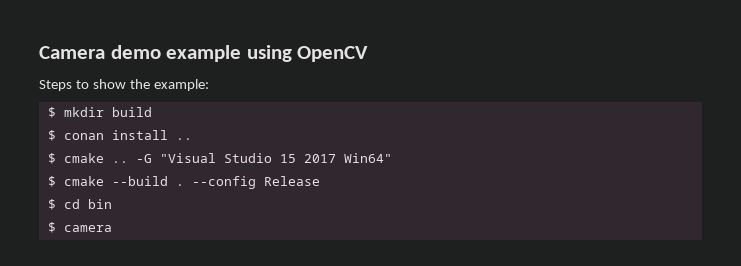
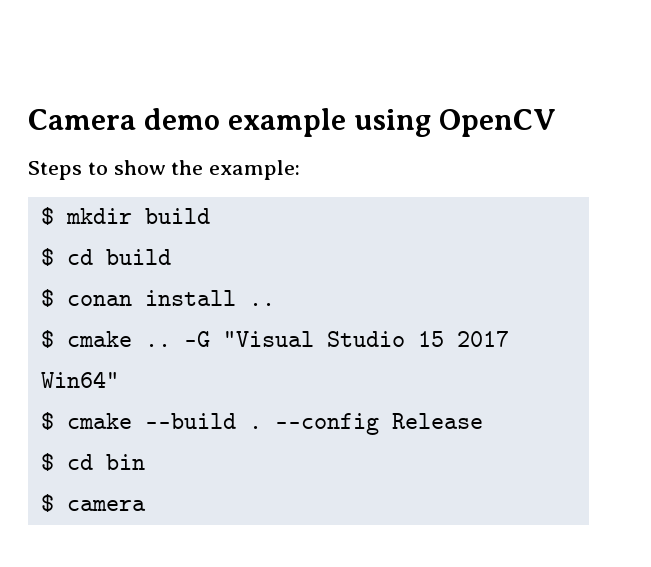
(152, 112) none -> [40,248,171,266] // $ cd build

